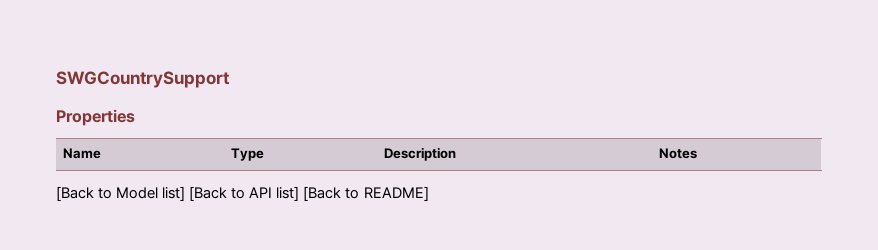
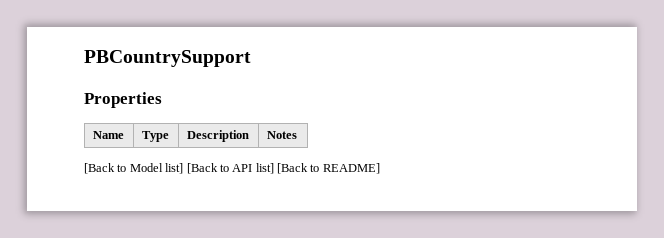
[56,71,230,88] SWGCountrySupport -> [84,50,251,67] PBCountrySupport

